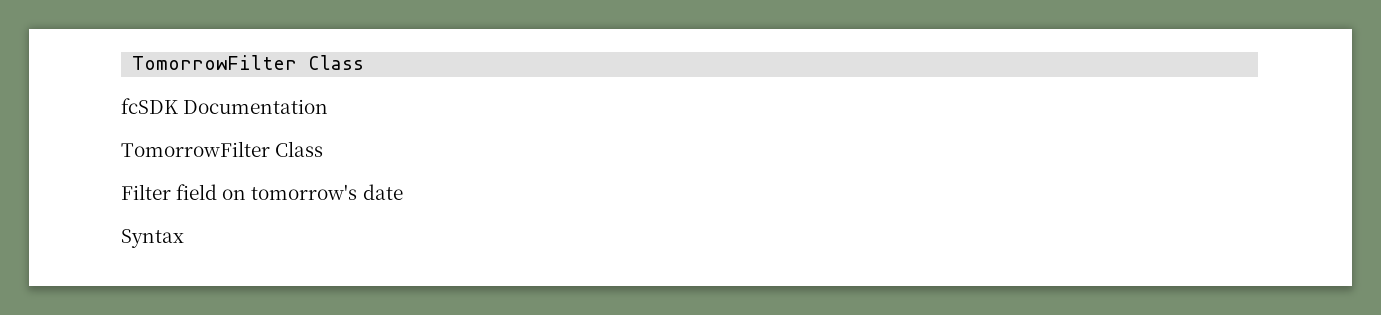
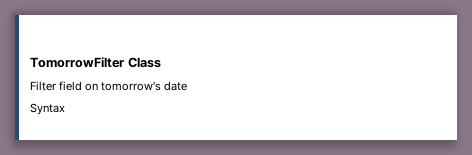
[132,55,365,70] [121,98,329,114] [121,141,324,157] TomorrowFilter Class // fcSDK Documentation // TomorrowFilter Class -> [30,57,161,68] TomorrowFilter Class

